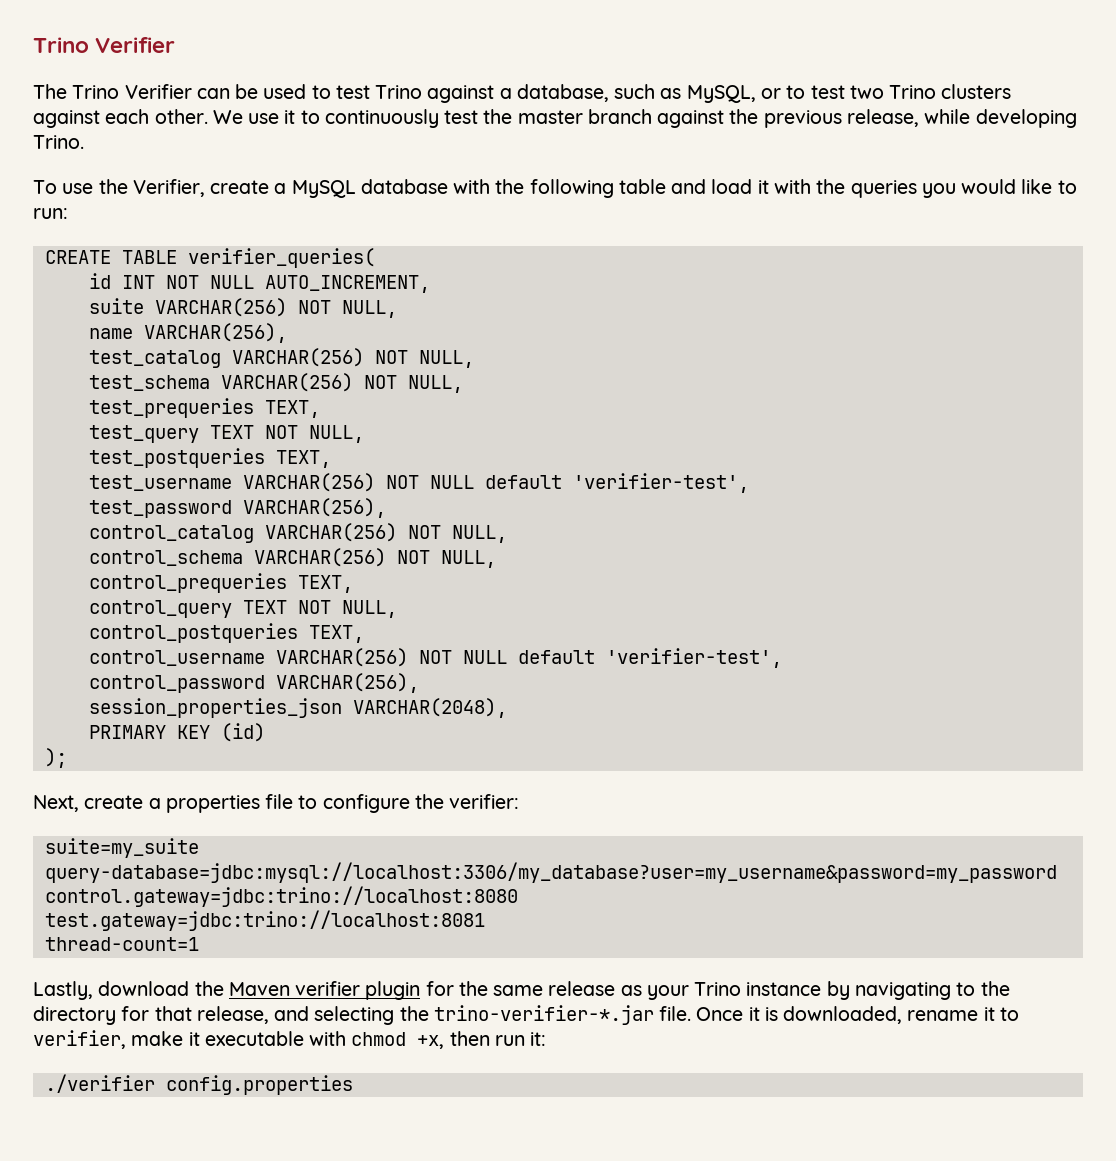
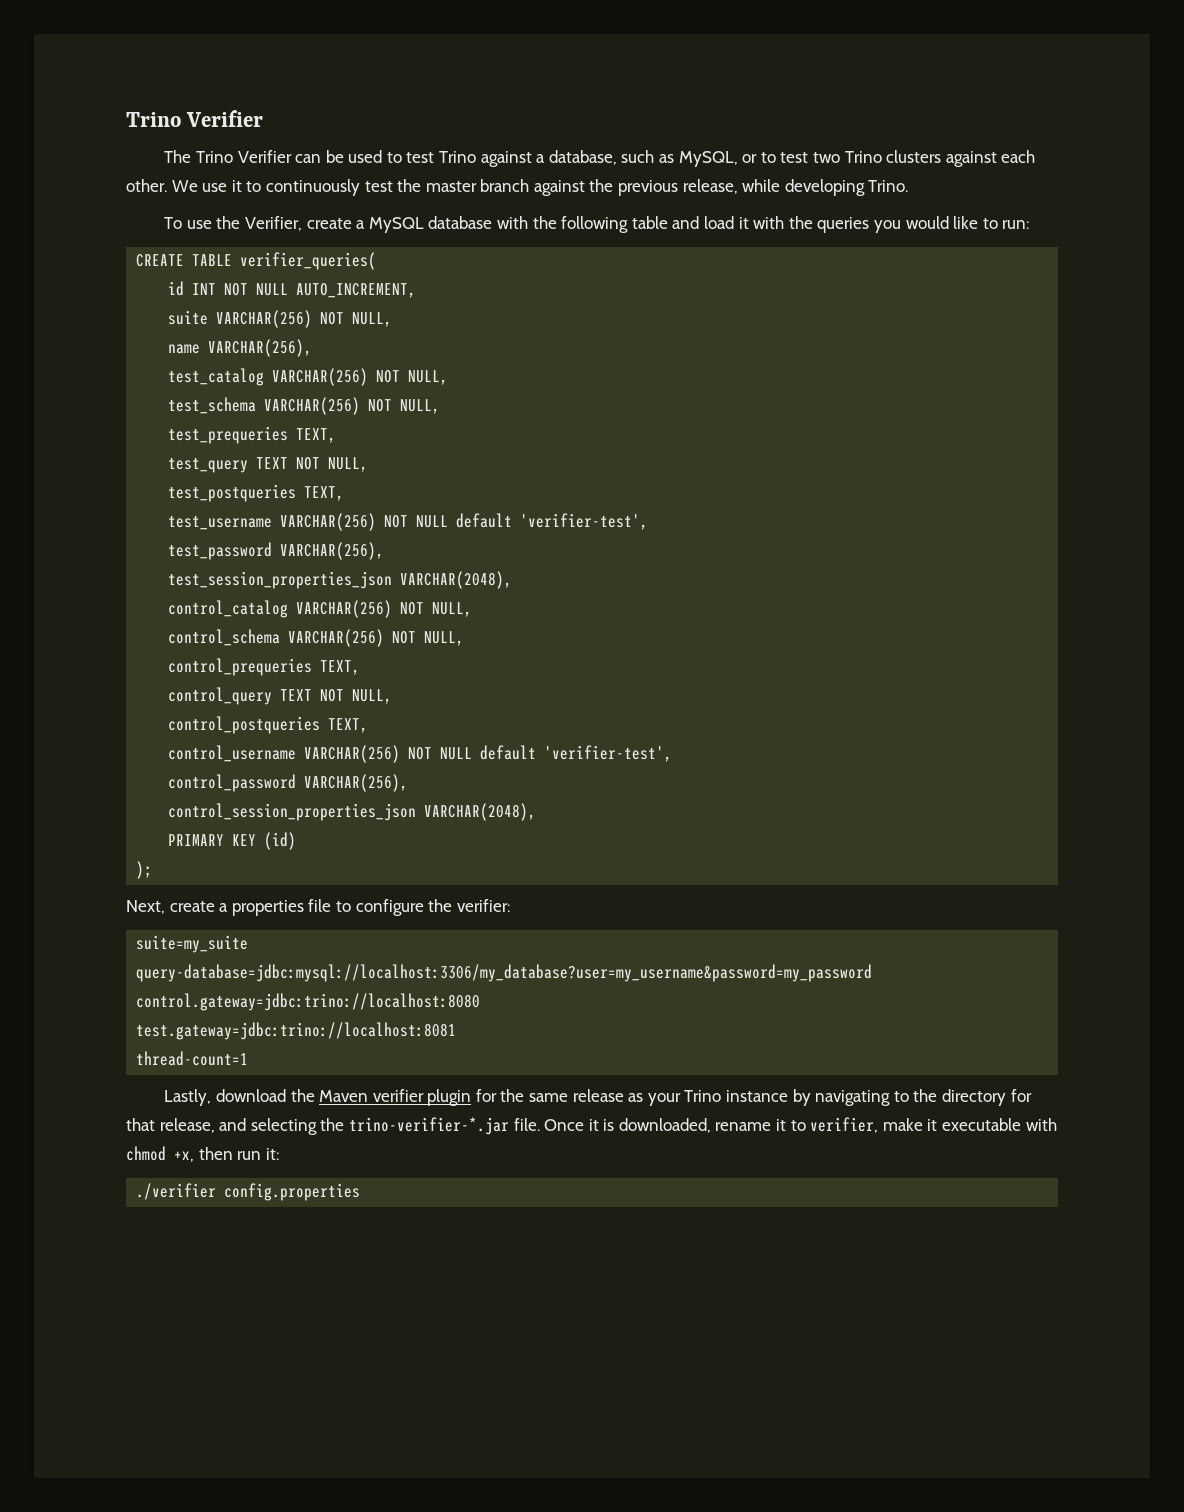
(386, 508) none -> [168,571,513,589] // test_session_properties_json VARCHAR(2048),
[88,698,342,718] session_properties_json -> [168,803,417,821] control_session_properties_json

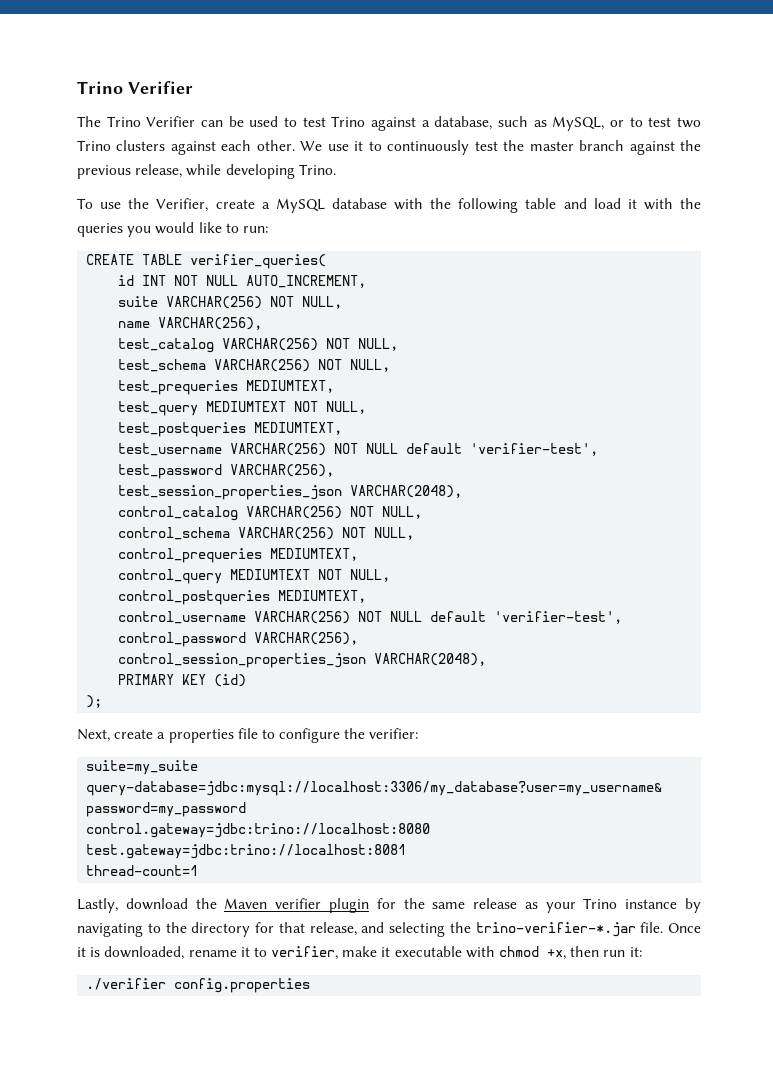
[296,428,337,443] TEXT, -> [246,380,335,393] MEDIUMTEXT,
[256,457,289,469] TEXT -> [206,401,287,412] MEDIUMTEXT
[304,486,345,501] TEXT, -> [254,422,343,435] MEDIUMTEXT,
[320,660,361,675] TEXT, -> [270,548,359,561] MEDIUMTEXT,
[280,689,313,701] TEXT -> [230,569,311,580] MEDIUMTEXT
[328,718,369,733] TEXT, -> [278,590,367,603] MEDIUMTEXT,

